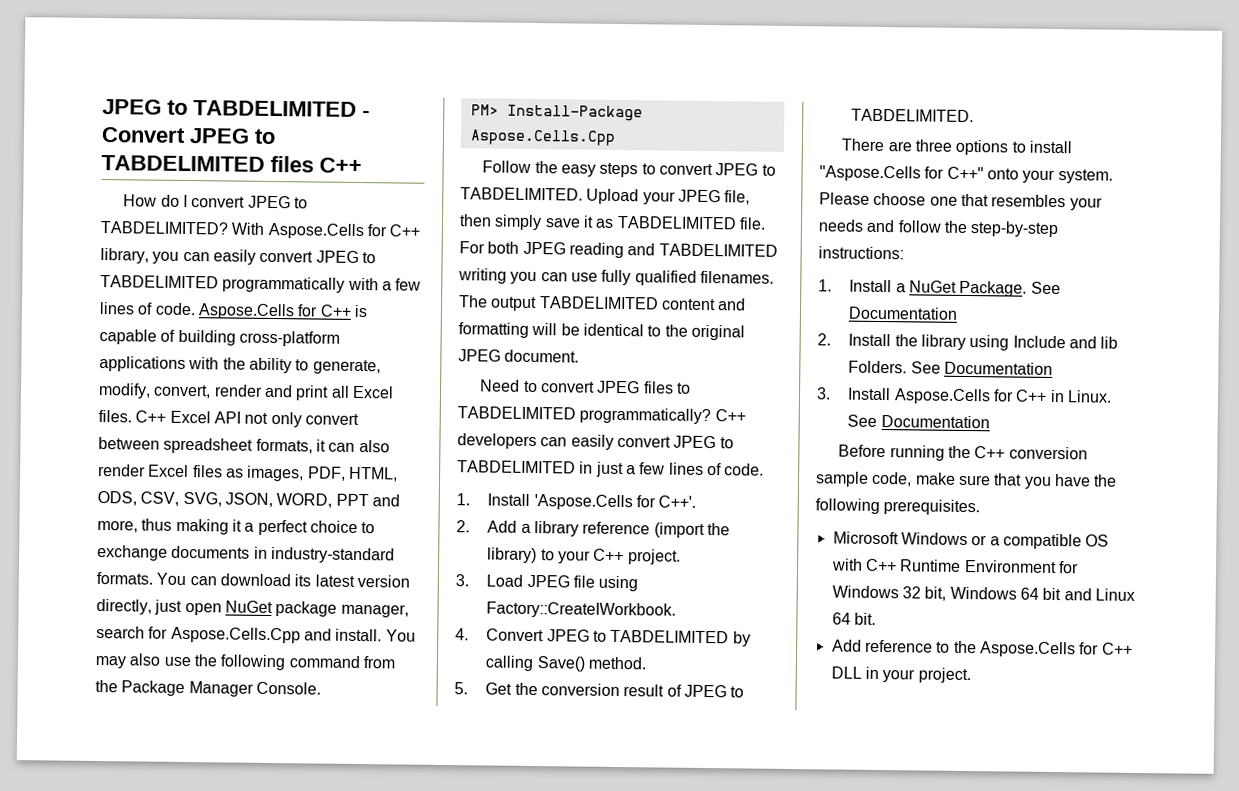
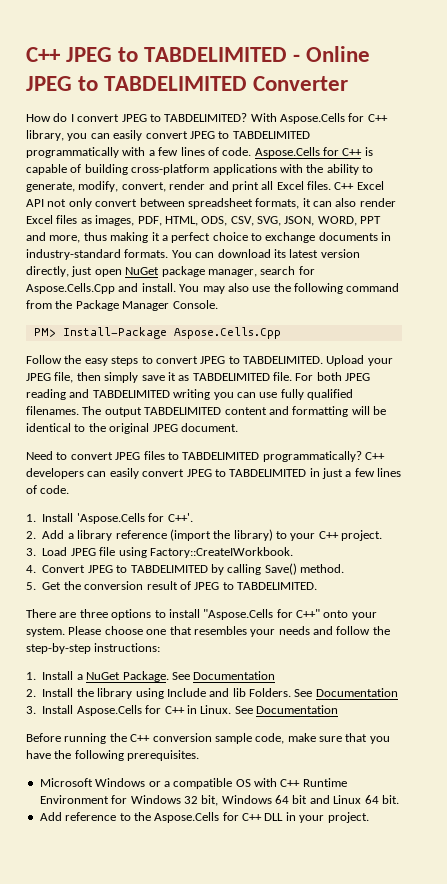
(102, 107) none -> [26,47,61,62] C++
[101,127,276,145] [101,155,362,174] Convert JPEG to TABDELIMITED files C++ -> [306,46,371,62] [26,76,349,91] Online JPEG to TABDELIMITED Converter

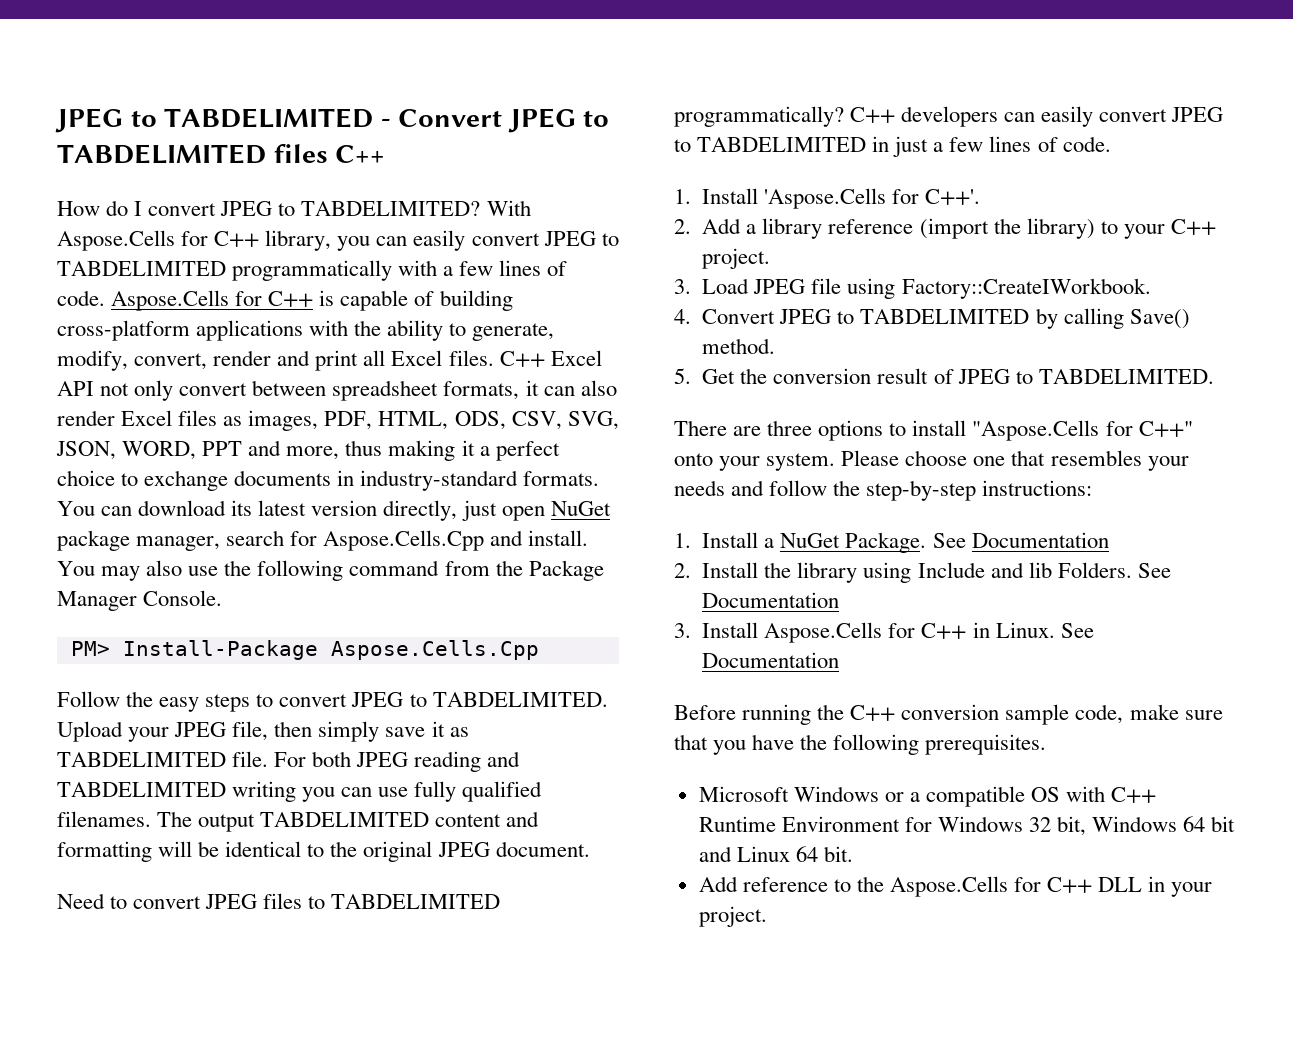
[26,47,61,62] C++ -> (55, 120) none
[306,46,371,62] [26,76,349,91] Online JPEG to TABDELIMITED Converter -> [398,108,610,133] [57,144,386,164] Convert JPEG to TABDELIMITED files C++

